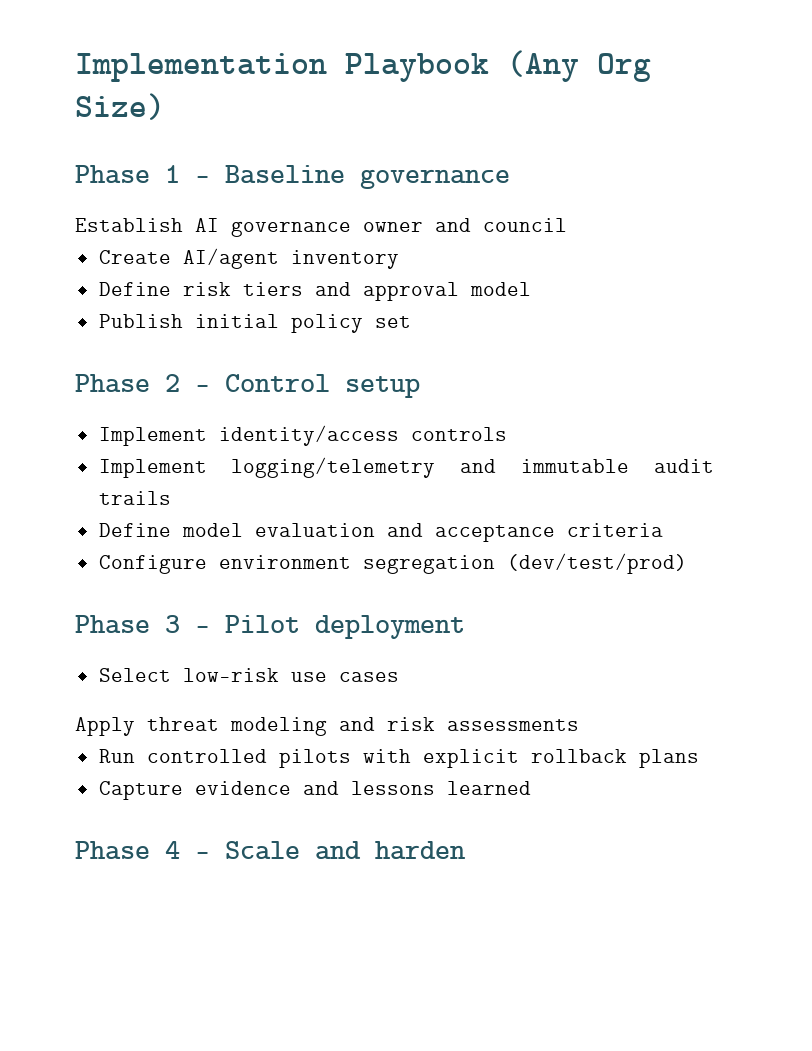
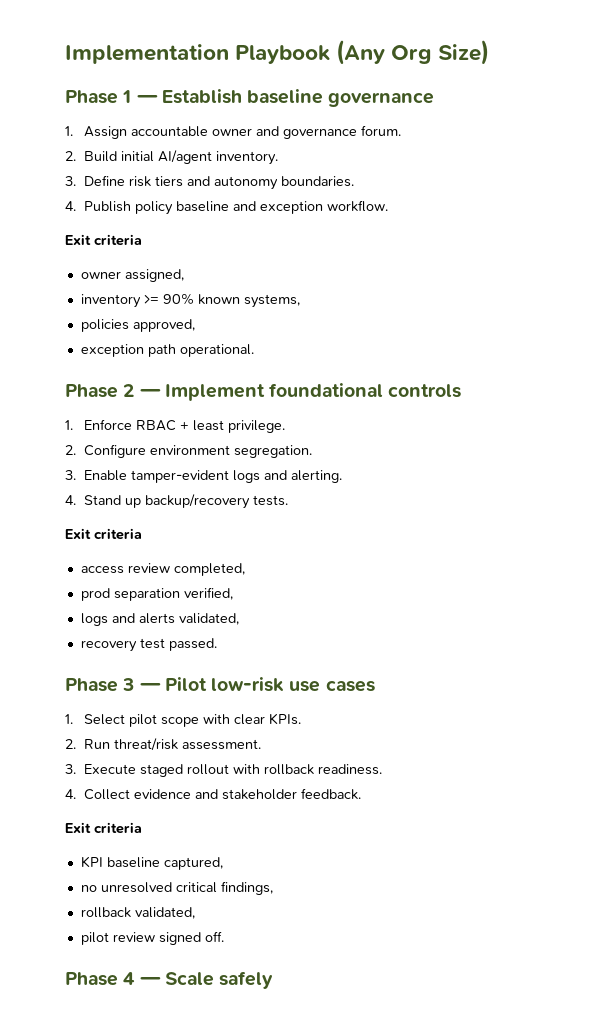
[225,165,345,184] Baseline -> [161,89,324,104] Establish baseline
[75,218,567,237] [98,248,399,269] [98,282,531,301] [98,314,411,333] [75,374,420,398] [98,425,507,446] [98,457,714,478] [98,491,171,505] [98,523,663,542] [98,553,687,574] Establish AI governance owner and council // Create AI/agent inventory // Define risk tiers and approval model // Publish initial policy set // Phase 2 — Control setup // Implement identity/access controls // Implement logging/telemetry and immutable audit trails // Define model evaluation and acceptance criteria // Configure environment segregation (dev/test/prod) -> [65,125,401,139] [65,150,278,165] [65,175,354,190] [65,200,388,215] [65,234,142,246] [80,269,184,282] [80,293,300,308] [80,319,195,332] [80,344,254,357] [65,383,462,401] [65,419,285,433] [65,444,312,458] [65,470,342,483] [65,494,288,509] [65,528,142,540] [80,563,245,576] [80,587,233,601] [80,613,239,626] [80,638,217,652] 1. Assign accountable owner and governance forum. // 2. Build initial AI/agent inventory. // 3. Define risk tiers and autonomy boundaries. // 4. Publish policy baseline and exception workflow. // Exit criteria // owner assigned, // inventory >= 90% known systems, // policies approved, // exception path operational. // Phase 2 — Implement foundational controls // 1. Enforce RBAC + least privilege. // 2. Configure environment segregation. // 3. Enable tamper-evident logs and alerting. // 4. Stand up backup/recovery tests. // Exit criteria // access review completed, // prod separation verified, // logs and alerts validated, // recovery test passed.
[315,615,465,639] [98,668,171,682] deployment // Select -> (207, 684) none
[75,717,579,736] [98,749,699,768] [98,781,531,800] Apply threat modeling and risk assessments // Run controlled pilots with explicit rollback plans // Capture evidence and lessons learned -> [65,713,301,727] [65,738,261,751] [65,764,382,777] [65,788,361,800] [65,822,142,834] [80,856,223,870] [80,881,273,895] [80,907,195,919] [80,931,224,945] 1. Select pilot scope with clear KPIs. // 2. Run threat/risk assessment. // 3. Execute staged rollout with rollback readiness. // 4. Collect evidence and stakeholder feedback. // Exit criteria // KPI baseline captured, // no unresolved critical findings, // rollback validated, // pilot review signed off.
[315,841,466,860] and harden -> [219,971,274,989] safely

